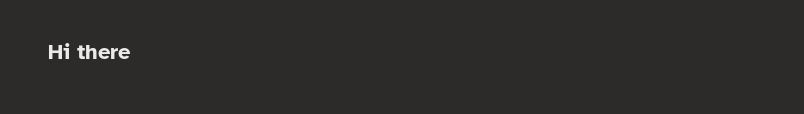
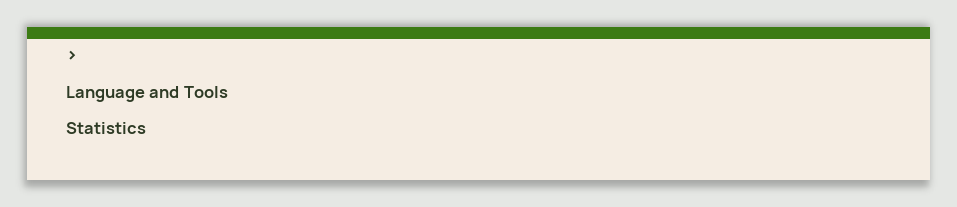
[48,43,131,59] Hi there -> [66,50,78,61] [66,86,228,102] [66,122,146,134] > // Language and Tools // Statistics

